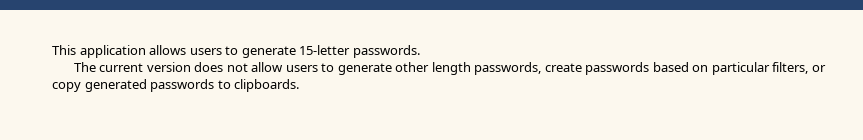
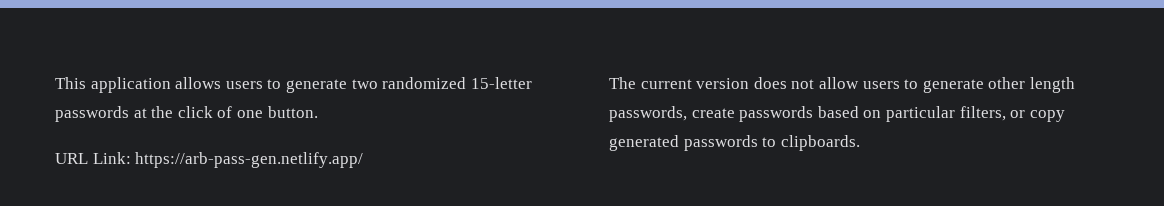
[299,45,420,58] 15-letter passwords. -> [351,77,532,89] [55,106,318,122] [55,152,364,168] two randomized 15-letter passwords at the click of one button. // URL Link: https://arb-pass-gen.netlify.app/

